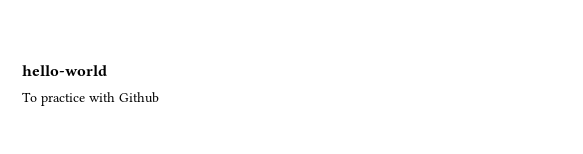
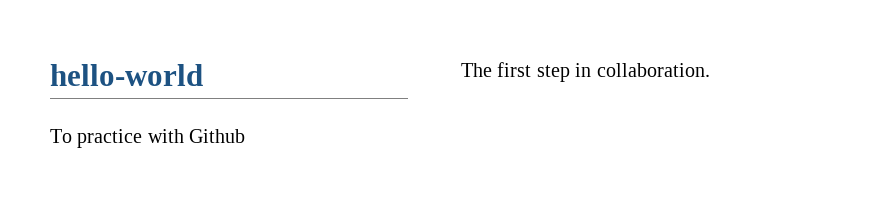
(159, 97) none -> [461,62,710,82] // The first step in collaboration.

